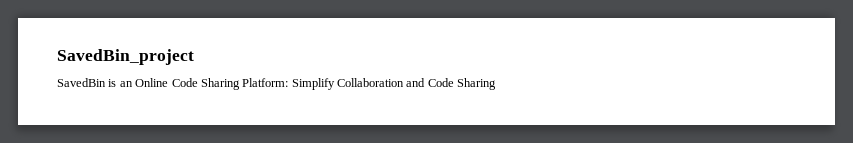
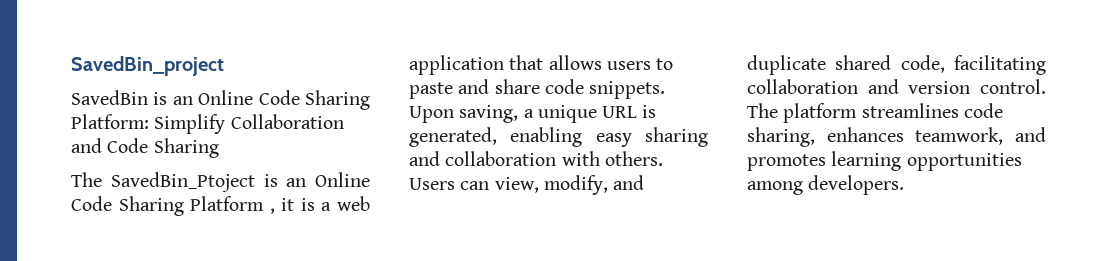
(497, 84) none -> [71,172,370,192] [71,196,370,216] [409,55,674,75] [409,79,666,99] [409,105,657,123] [409,127,708,147] [409,151,663,166] [409,175,645,195] [747,55,1046,75] [747,79,1046,94] [747,103,1003,123] [747,127,1046,147] [747,151,1022,171] [747,175,905,195] // The SavedBin_Ptoject is an Online Code Sharing Platform , it is a web application that allows users to paste and share code snippets. Upon saving, a unique URL is generated, enabling easy sharing and collaboration with others. Users can view, modify, and duplicate shared code, facilitating collaboration and version control. The platform streamlines code sharing, enhances teamwork, and promotes learning opportunities among developers.

